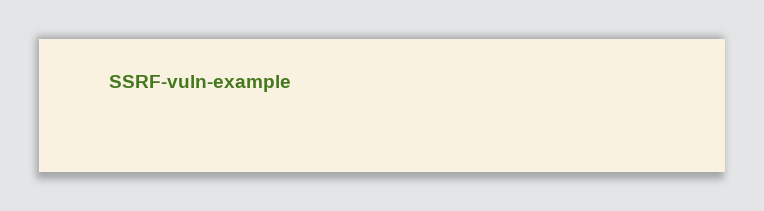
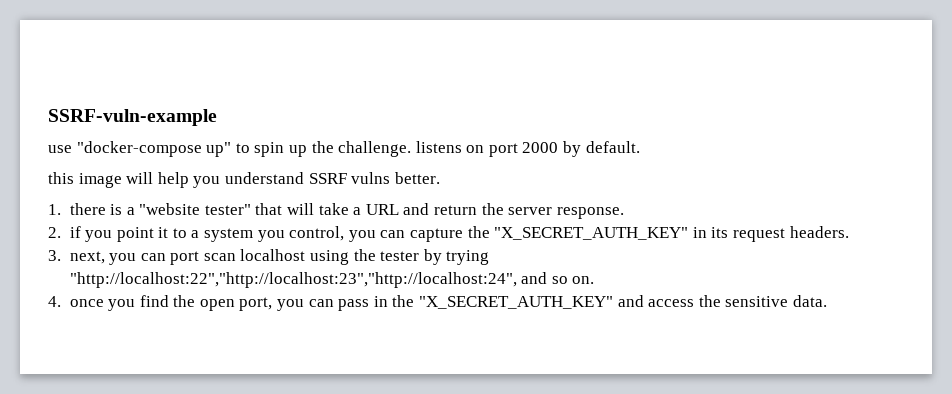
(291, 83) none -> [48,141,640,157] [48,172,440,188] [48,203,624,219] [48,226,849,242] [48,249,490,265] [69,272,595,288] [48,295,827,311] // use "docker-compose up" to spin up the challenge. listens on port 2000 by default. // this image will help you understand SSRF vulns better. // 1. there is a "website tester" that will take a URL and return the server response. // 2. if you point it to a system you control, you can capture the "X_SECRET_AUTH_KEY" in its request headers. // 3. next, you can port scan localhost using the tester by trying "http://localhost:22","http://localhost:23","http://localhost:24", and so on. // 4. once you find the open port, you can pass in the "X_SECRET_AUTH_KEY" and access the sensitive data.

